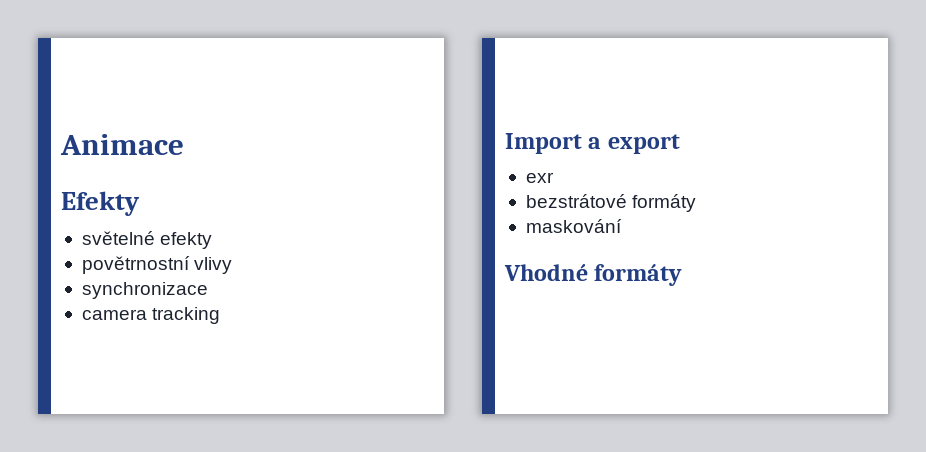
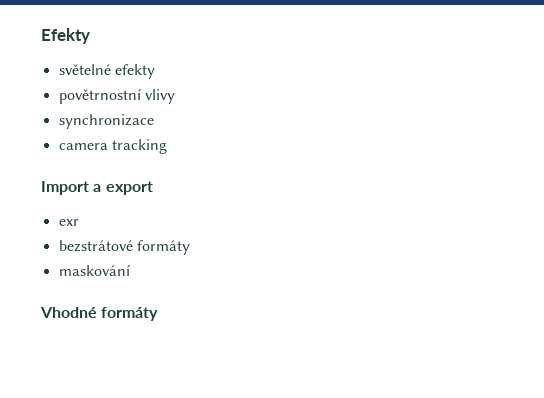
[60,134,184,155] Animace // -> (41, 36) none

